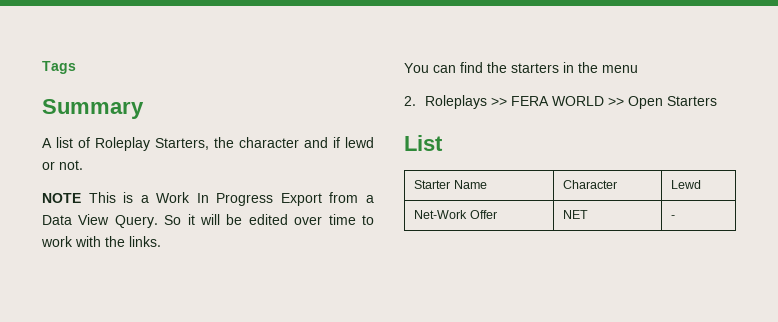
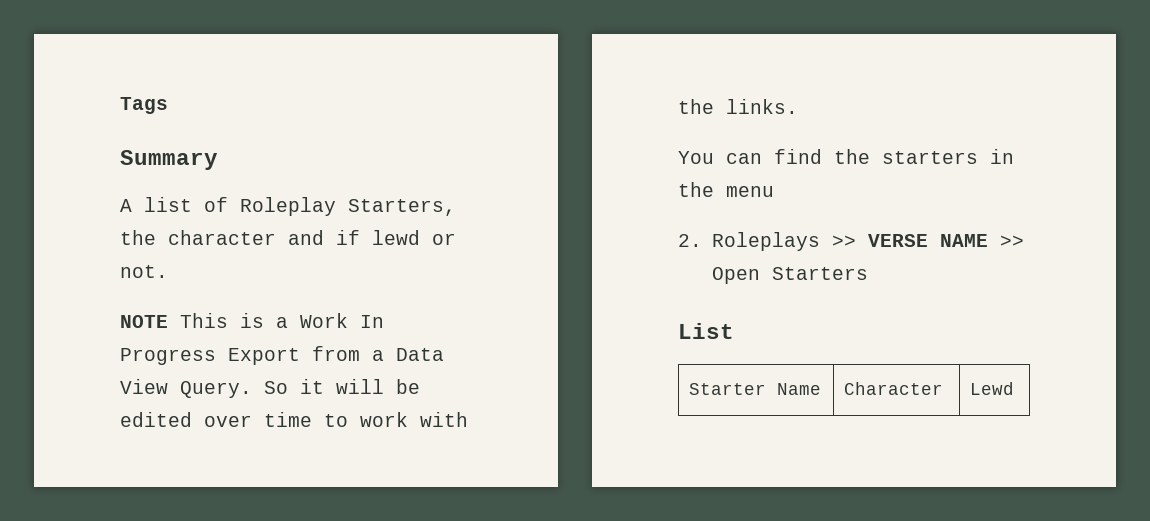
[510,96,604,106] FERA WORLD -> [867,234,988,247] VERSE NAME
[414,210,497,219] [563,210,589,219] [671,215,676,219] // Net-Work Offer | NET | - -> (1015, 388) none

